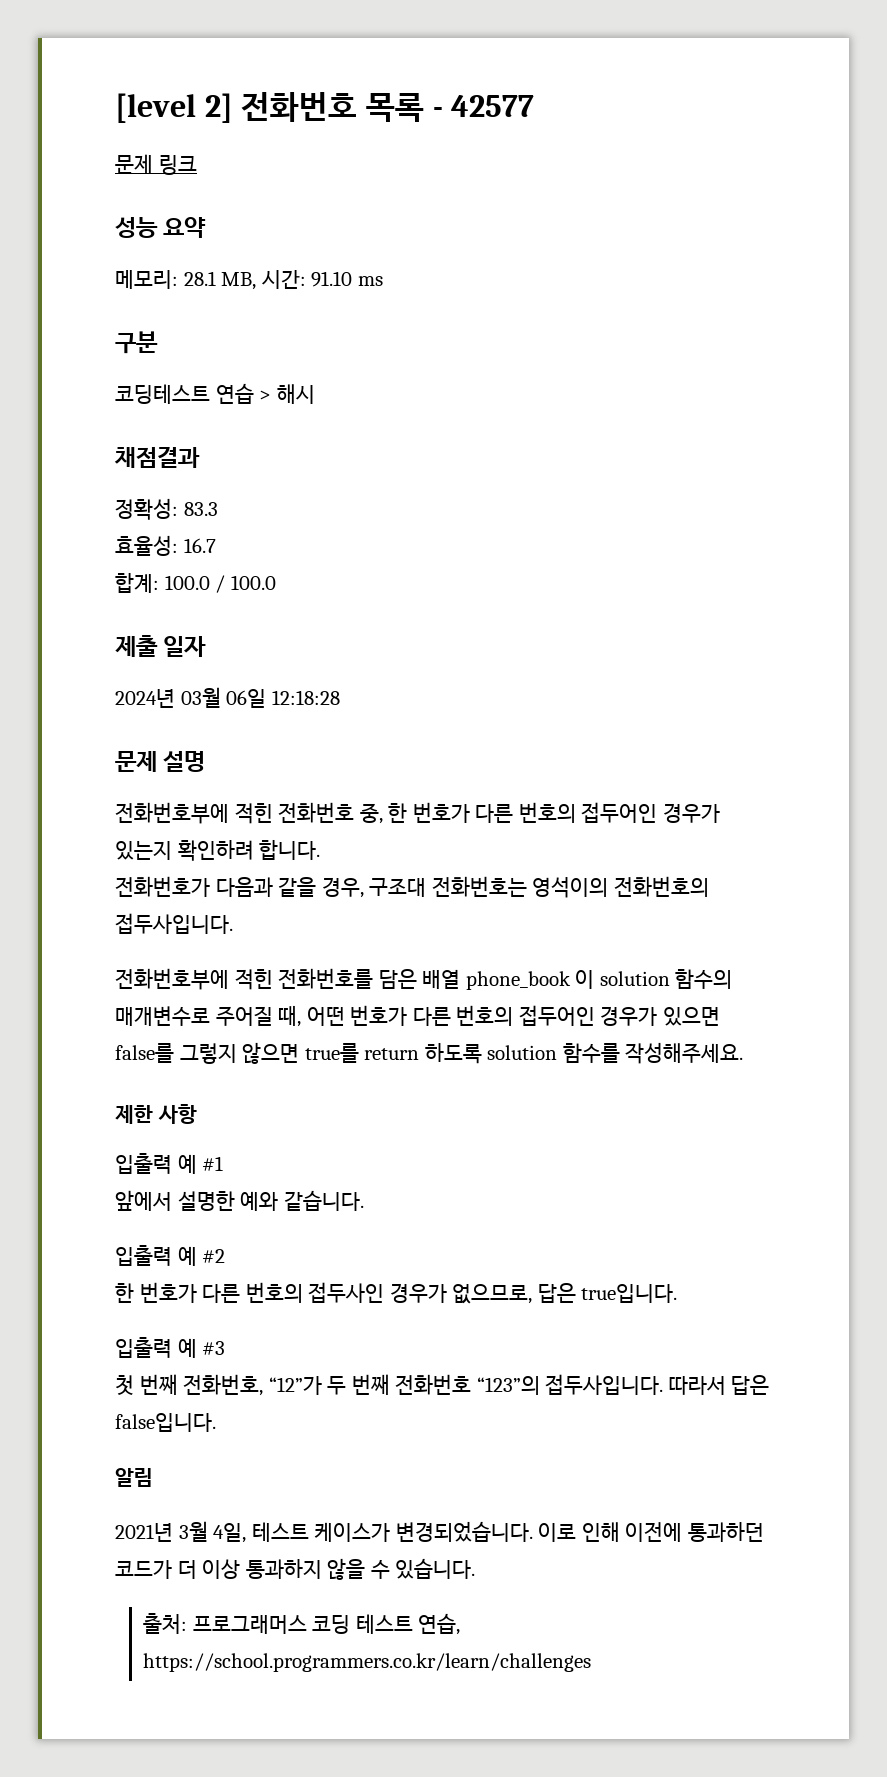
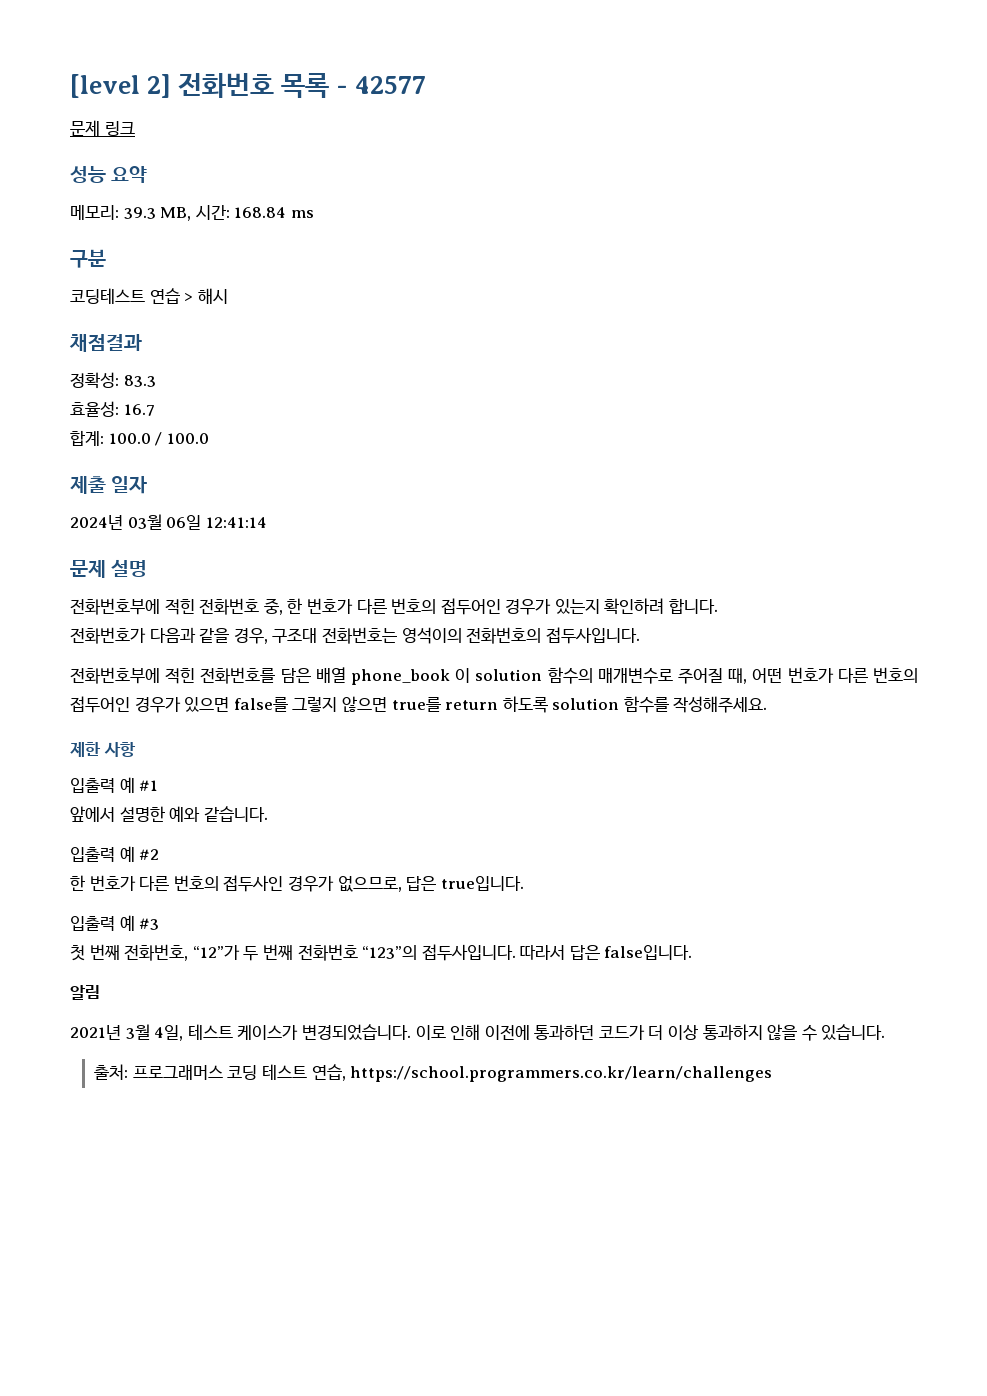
[183,271,216,286] 28.1 -> [123,207,156,219] 39.3
[311,271,353,287] 91.10 -> [234,207,287,218] 168.84
[271,690,340,705] 12:18:28 -> [205,517,267,528] 12:41:14

